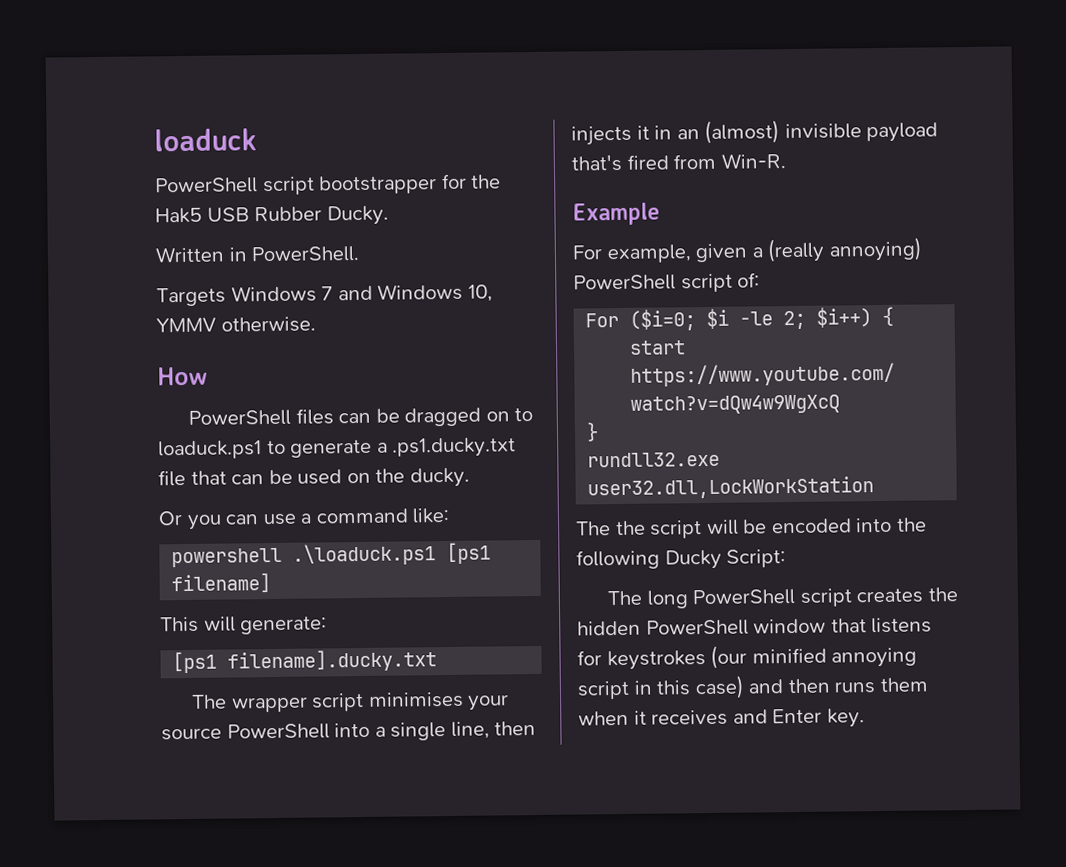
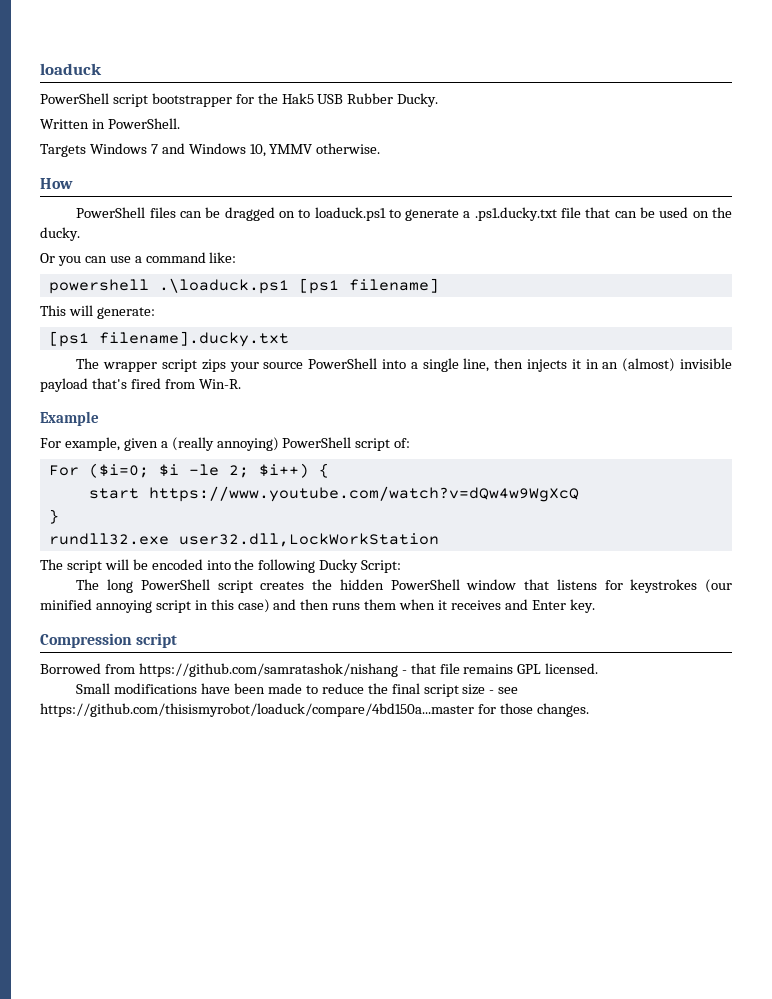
[367,691,464,708] minimises -> [201,359,226,372] zips
[615,520,646,536] the -> (63, 564) none
(865, 718) none -> [40,633,178,648] [40,663,599,677] [76,683,519,697] [40,703,589,717] // Compression script // Borrowed from https://github.com/samratashok/nishang - that file remains GPL licensed. // Small modifications have been made to reduce the final script size - see https://github.com/thisismyrobot/loaduck/compare/4bd150a...master for those changes.

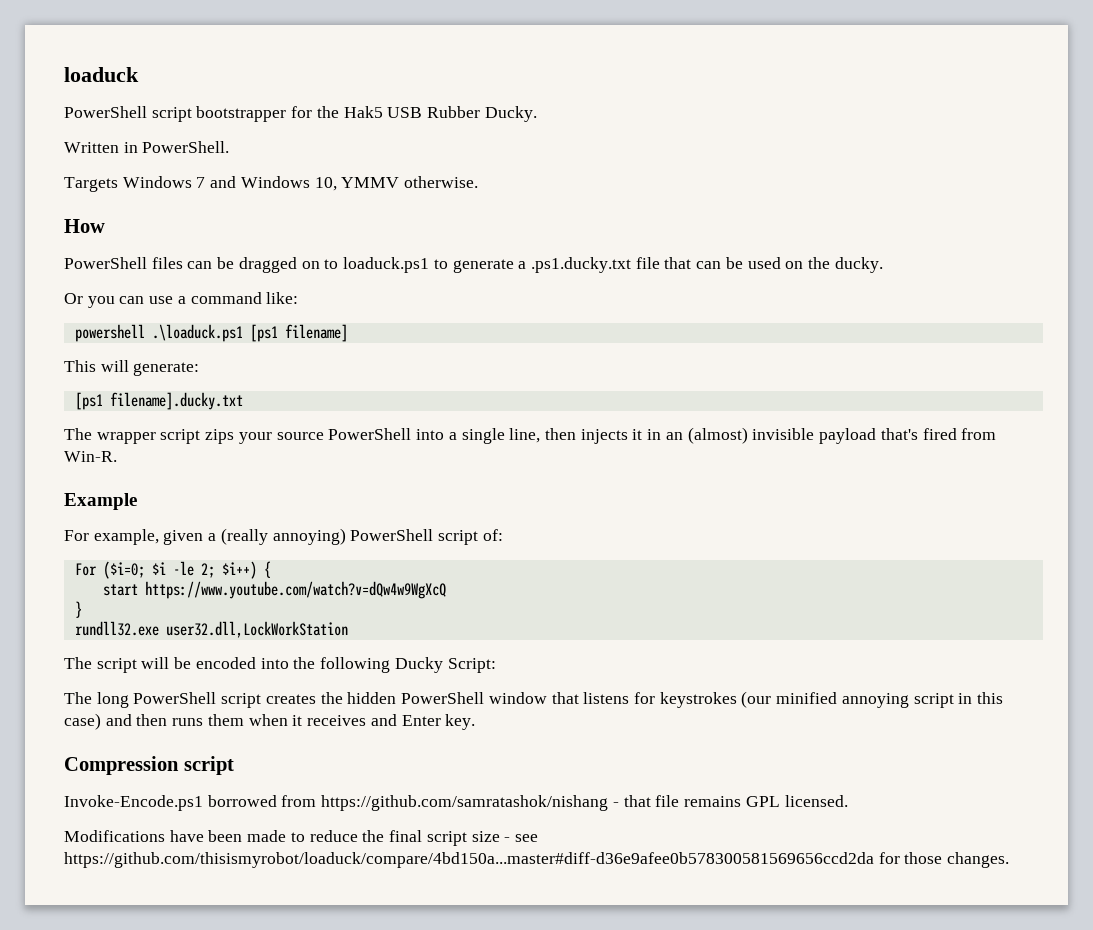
[40,663,101,674] Borrowed -> [64,795,277,811] Invoke-Encode.ps1 borrowed
[76,683,198,694] Small modifications -> [64,830,165,842] Modifications
[40,703,474,717] https://github.com/thisismyrobot/loaduck/compare/4bd150a...master -> [64,852,874,868] https://github.com/thisismyrobot/loaduck/compare/4bd150a...master#diff-d36e9afee0b578300581569656ccd2da

